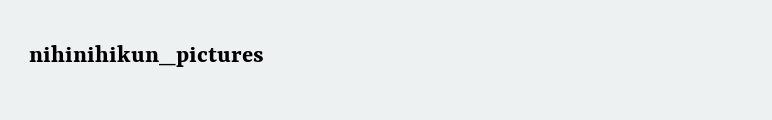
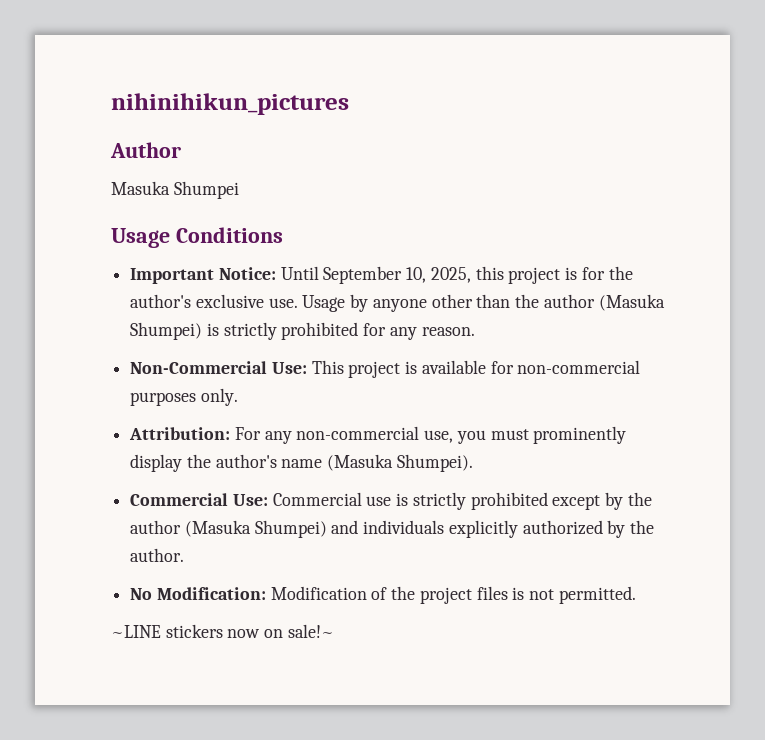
(264, 56) none -> [110,142,181,158] [111,181,239,199] [111,227,283,248] [130,266,633,284] [130,294,665,312] [130,322,475,340] [130,360,641,378] [130,388,238,406] [129,426,627,444] [130,454,473,472] [130,492,652,510] [130,520,655,538] [130,548,185,562] [130,586,636,604] [111,624,334,638] // Author // Masuka Shumpei // Usage Conditions // Important Notice: Until September 10, 2025, this project is for the author's exclusive use. Usage by anyone other than the author (Masuka Shumpei) is strictly prohibited for any reason. // Non-Commercial Use: This project is available for non-commercial purposes only. // Attribution: For any non-commercial use, you must prominently display the author's name (Masuka Shumpei). // Commercial Use: Commercial use is strictly prohibited except by the author (Masuka Shumpei) and individuals explicitly authorized by the author. // No Modification: Modification of the project files is not permitted. // ~LINE stickers now on sale!~

